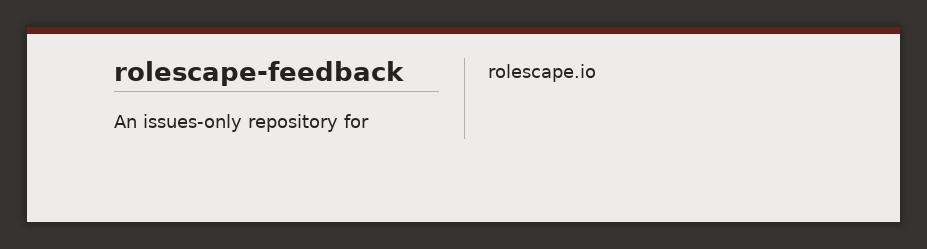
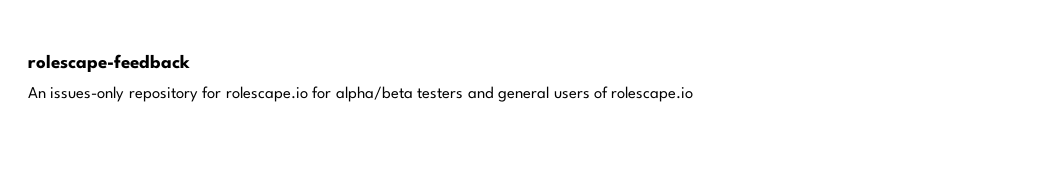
(596, 73) none -> [312,86,694,102] for alpha/beta testers and general users of rolescape.io

